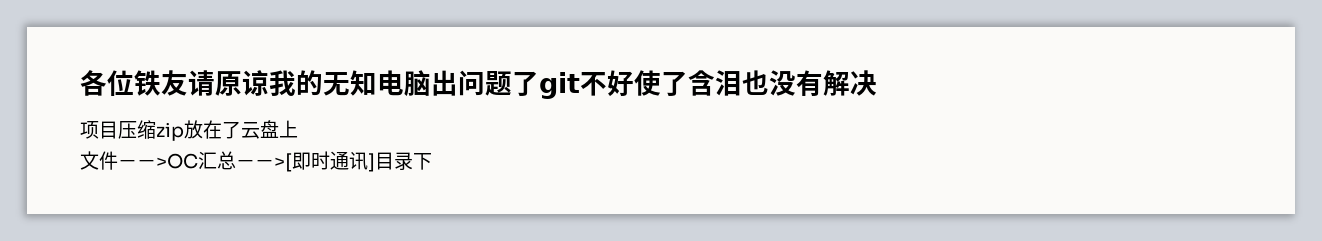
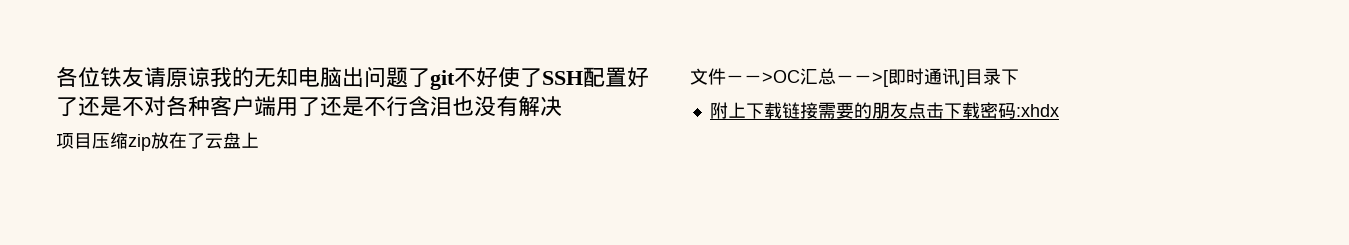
(688, 83) none -> [542,67,649,88] [56,96,408,117] SSH配置好了还是不对各种客户端用了还是不行
(432, 161) none -> [709,102,1059,119] // 附上下载链接需要的朋友点击下载密码:xhdx

